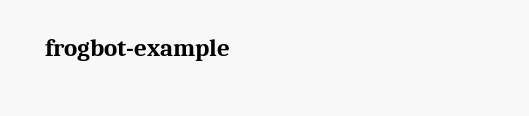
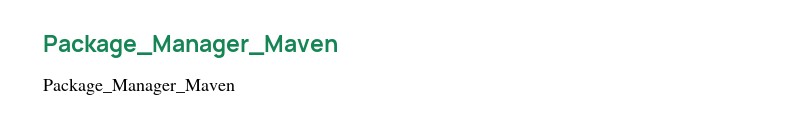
[45,39,230,61] frogbot-example -> [43,35,338,58] [43,78,235,95] Package_Manager_Maven // Package_Manager_Maven

